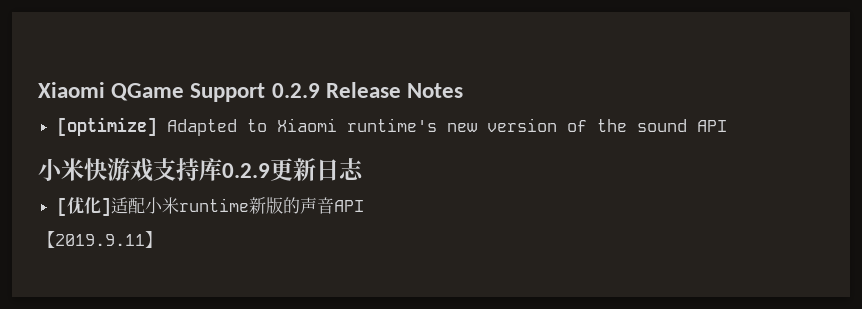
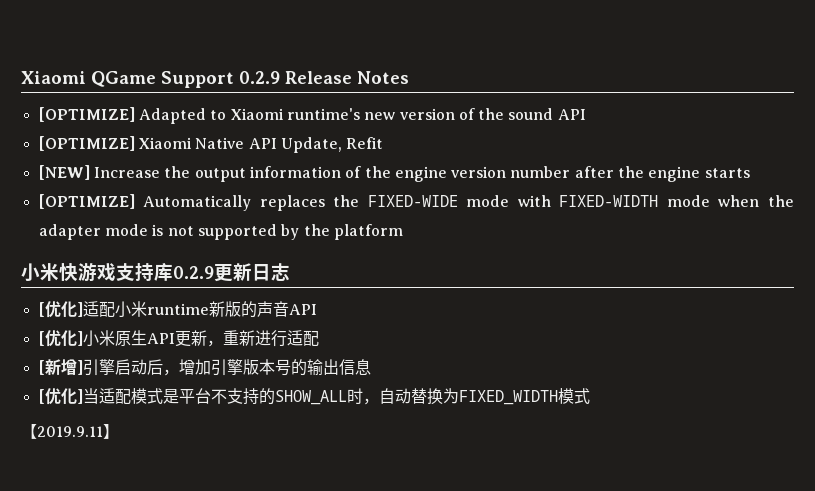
[56,117,157,136] [optimize] -> [38,107,135,122] [OPTIMIZE]
(727, 126) none -> [38,136,384,153] [38,165,750,182] [38,194,794,211] [38,224,403,240] // [OPTIMIZE] Xiaomi Native API Update, Refit // [NEW] Increase the output information of the engine version number after the engine starts // [OPTIMIZE] Automatically replaces the FIXED-WIDE mode with FIXED-WIDTH mode when the adapter mode is not supported by the platform
(364, 206) none -> [38,330,319,347] [38,359,371,376] [38,388,590,405] // [优化]小米原生API更新，重新进行适配 // [新增]引擎启动后，增加引擎版本号的输出信息 // [优化]当适配模式是平台不支持的SHOW_ALL时，自动替换为FIXED_WIDTH模式

